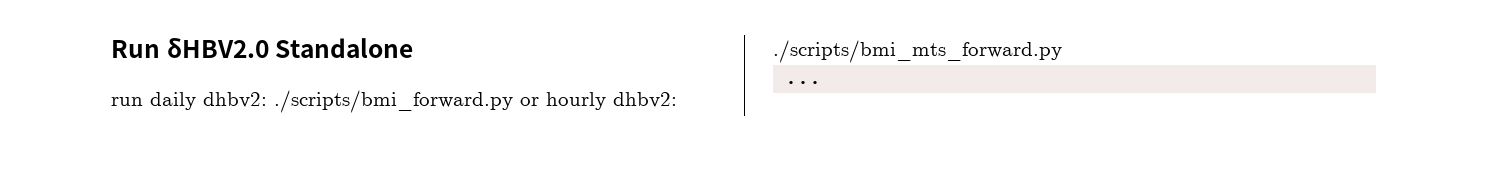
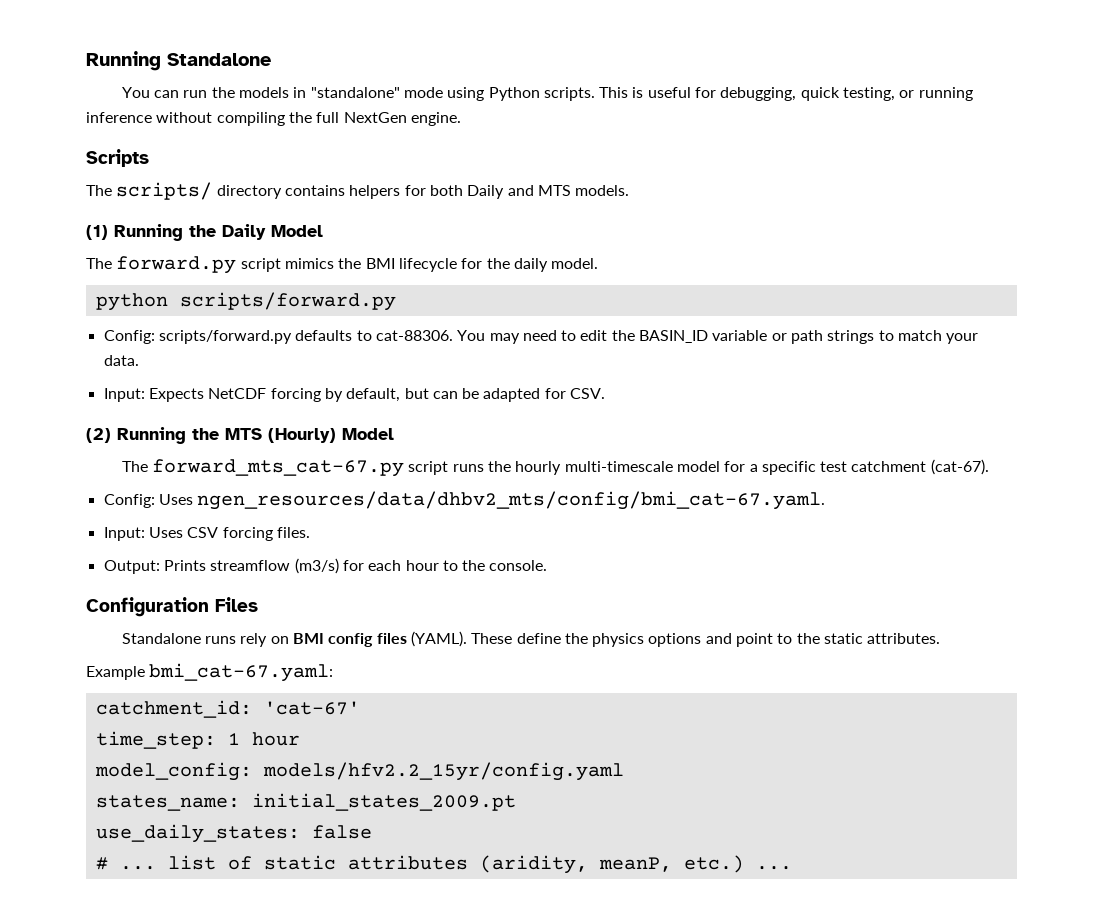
[111,38,269,58] Run δHBV2.0 -> [86,51,161,71] Running
[111,90,677,113] [773,40,1062,63] run daily dhbv2: ./scripts/bmi_forward.py or hourly dhbv2: ./scripts/bmi_mts_forward.py // -> [121,87,973,101] [86,112,461,126] [86,149,149,167] [86,182,630,200] [86,224,323,241] [86,256,599,274] [95,292,396,311] [103,330,979,344] [103,355,139,366] [103,388,606,402] [86,427,394,444] [121,459,989,477] [103,491,826,510] [103,527,310,541] [103,558,548,574] [86,597,258,617] [121,631,941,647] [86,663,334,682] [95,700,360,718] [95,731,300,749] [94,762,624,781] [95,793,516,811] [95,824,372,843] [95,855,744,874] You can run the models in "standalone" mode using Python scripts. This is useful for debugging, quick testing, or running inference without compiling the full NextGen engine. // Scripts // The scripts/ directory contains helpers for both Daily and MTS models. // (1) Running the Daily Model // The forward.py script mimics the BMI lifecycle for the daily model. // python scripts/forward.py // Config: scripts/forward.py defaults to cat-88306. You may need to edit the BASIN_ID variable or path strings to match your data. // Input: Expects NetCDF forcing by default, but can be adapted for CSV. // (2) Running the MTS (Hourly) Model // The forward_mts_cat-67.py script runs the hourly multi-timescale model for a specific test catchment (cat-67). // Config: Uses ngen_resources/data/dhbv2_mts/config/bmi_cat-67.yaml. // Input: Uses CSV forcing files. // Output: Prints streamflow (m3/s) for each hour to the console. // Configuration Files // Standalone runs rely on BMI config files (YAML). These define the physics options and point to the static attributes. // Example bmi_cat-67.yaml: // catchment_id: 'cat-67' // time_step: 1 hour // model_config: models/hfv2.2_15yr/config.yaml // states_name: initial_states_2009.pt // use_daily_states: false // # ... list of static attributes (aridity, meanP, etc.)

